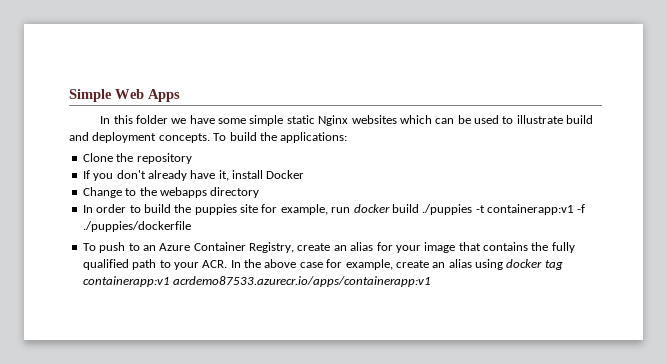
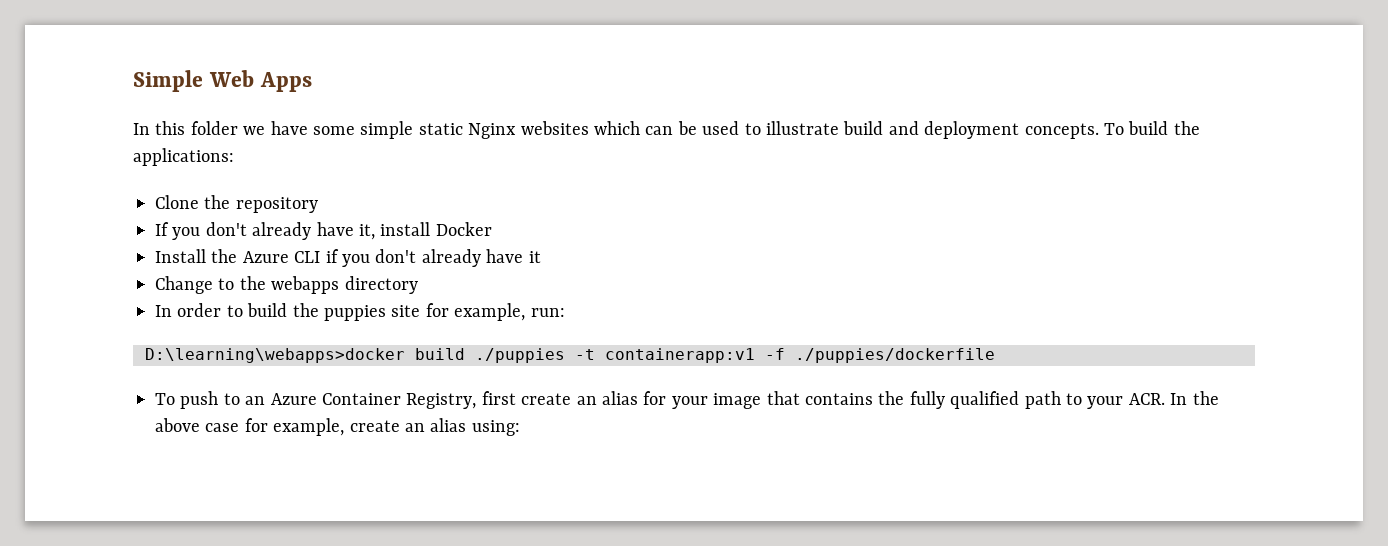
(305, 174) none -> [155,249,541,267] // Install the Azure CLI if you don't already have it
[331,204,390,213] run docker -> [530,308,565,317] [145,348,405,363] run: // D:\learning\webapps>docker
(294, 247) none -> [481,391,516,405] first
[475,259,563,270] [82,276,432,287] using docker tag containerapp:v1 acrdemo87533.azurecr.io/apps/containerapp:v1 -> [471,420,520,436] using:

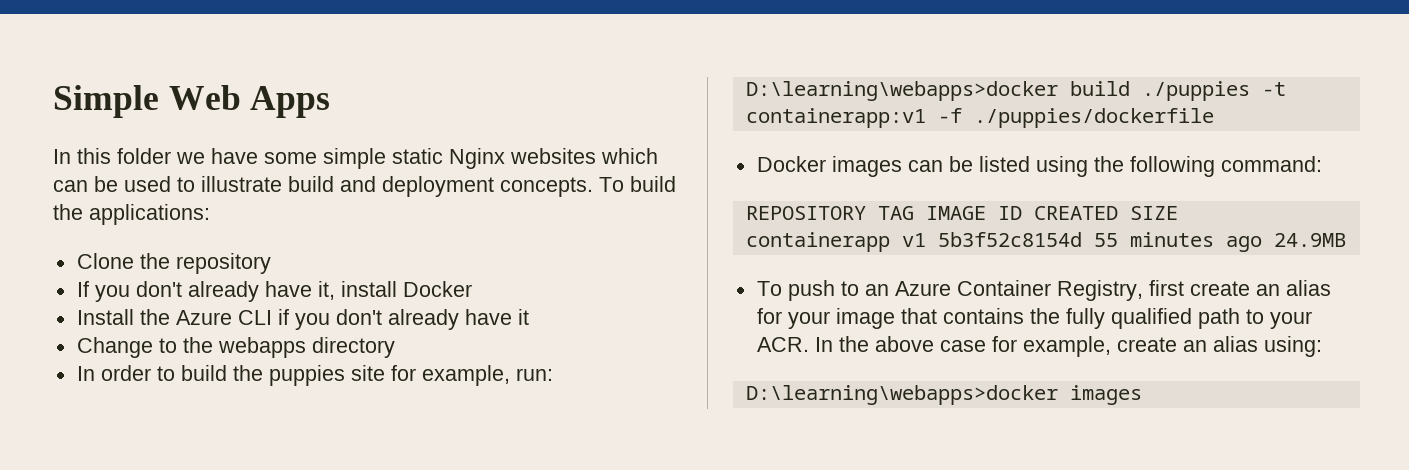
(995, 355) none -> [756,156,1322,177] [745,206,1178,220] [745,232,1346,252] // Docker images can be listed using the following command: // REPOSITORY TAG IMAGE ID CREATED SIZE // containerapp v1 5b3f52c8154d 55 minutes ago 24.9MB
(520, 428) none -> [745,385,1142,405] // D:\learning\webapps>docker images

